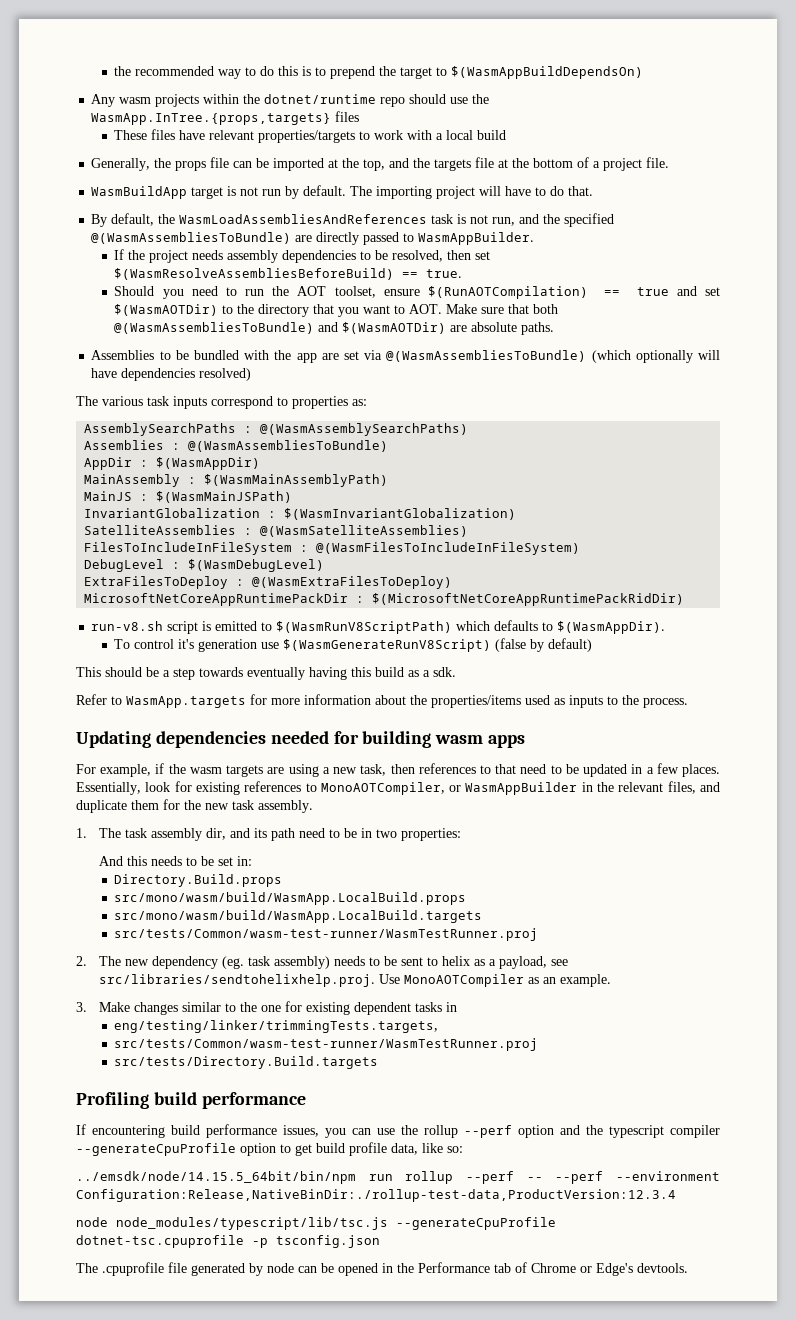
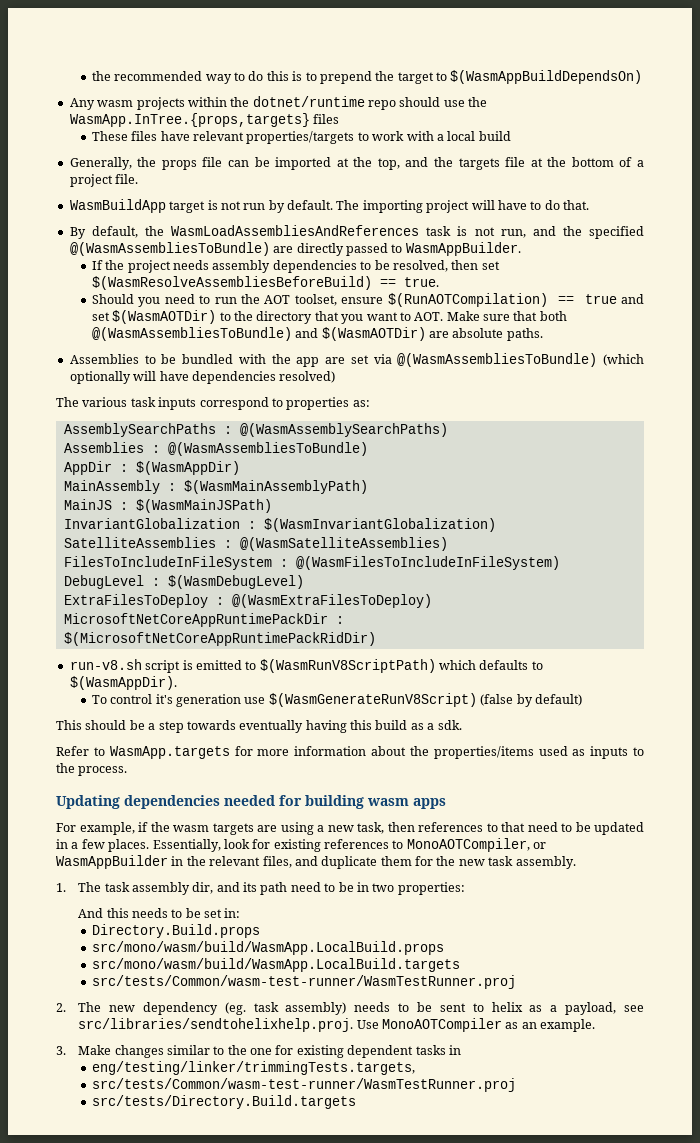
[76,1092,306,1109] [76,1124,720,1138] [76,1142,463,1156] [76,1171,721,1184] [76,1189,676,1202] [76,1217,556,1230] [76,1235,380,1248] [76,1262,688,1276] // Profiling build performance // If encountering build performance issues, you can use the rollup --perf option and the typescript compiler --generateCpuProfile option to get build profile data, like so: // ../emsdk/node/14.15.5_64bit/bin/npm run rollup --perf -- --perf --environment Configuration:Release,NativeBinDir:./rollup-test-data,ProductVersion:12.3.4 // node node_modules/typescript/lib/tsc.js --generateCpuProfile dotnet-tsc.cpuprofile -p tsconfig.json // The .cpuprofile file generated by node can be opened in the Performance tab of Chrome or Edge's devtools. -> (356, 1102) none

